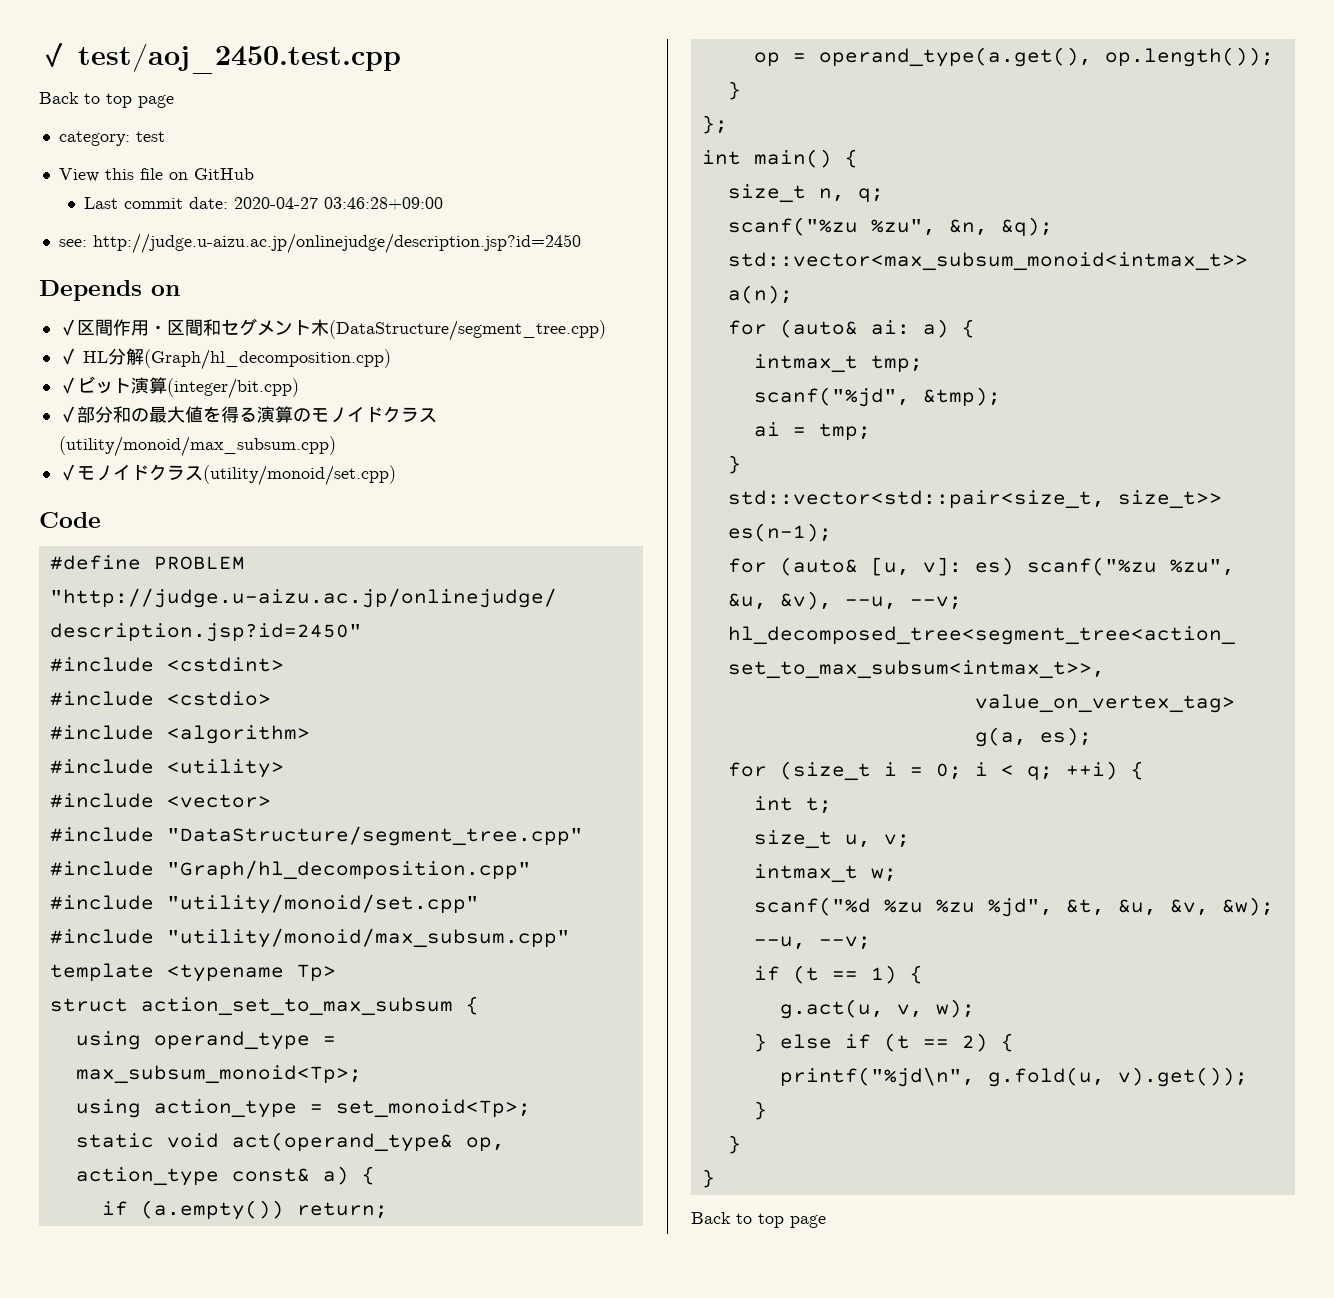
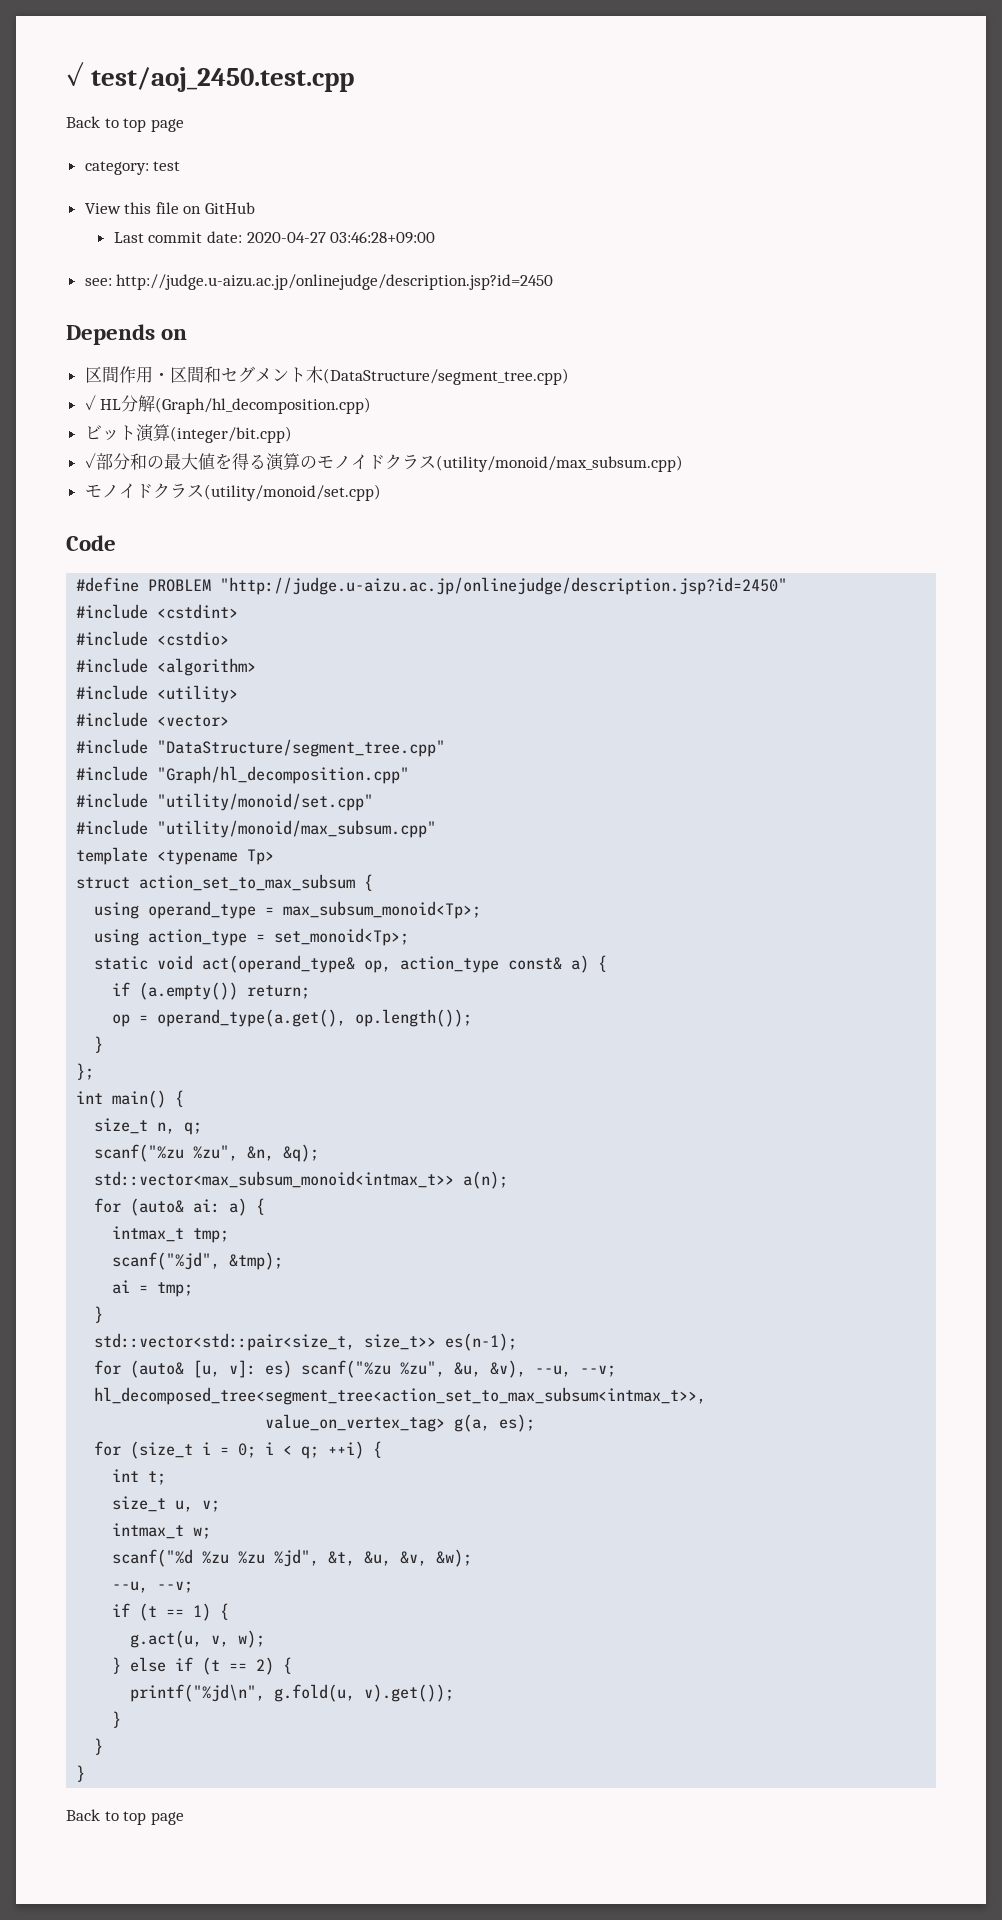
[58,319,77,336] ✓ -> (188, 334) none
[58,377,77,394] ✓ -> (372, 405) none
[58,464,77,481] ✓ -> (683, 463) none

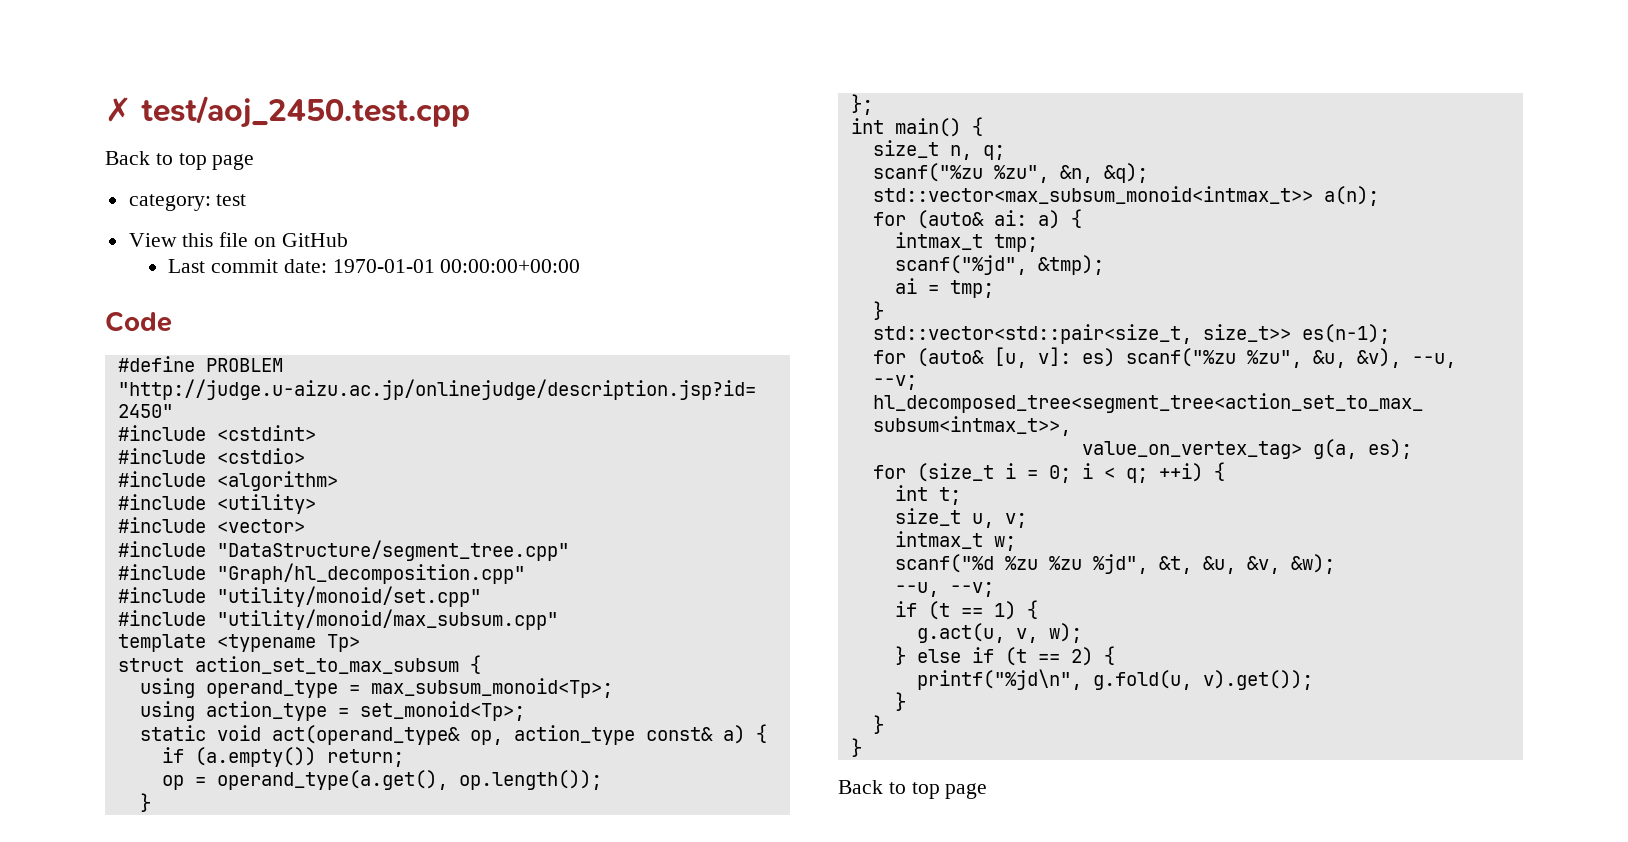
[66,62,84,86] ✓ -> [105,97,132,122] ✗
[246,231,436,244] [84,274,554,290] [66,324,188,345] [84,366,569,385] [84,395,372,414] [84,424,292,443] [84,453,683,472] [84,483,381,501] 2020-04-27 03:46:28+09:00 // see: http://judge.u-aizu.ac.jp/onlinejudge/description.jsp?id=2450 // Depends on // 区間作用・区間和セグメント木(DataStructure/segment_tree.cpp) // ✓ HL分解(Graph/hl_decomposition.cpp) // ビット演算(integer/bit.cpp) // ✓部分和の最大値を得る演算のモノイドクラス(utility/monoid/max_subsum.cpp) // モノイドクラス(utility/monoid/set.cpp) -> [332,259,581,273] 1970-01-01 00:00:00+00:00

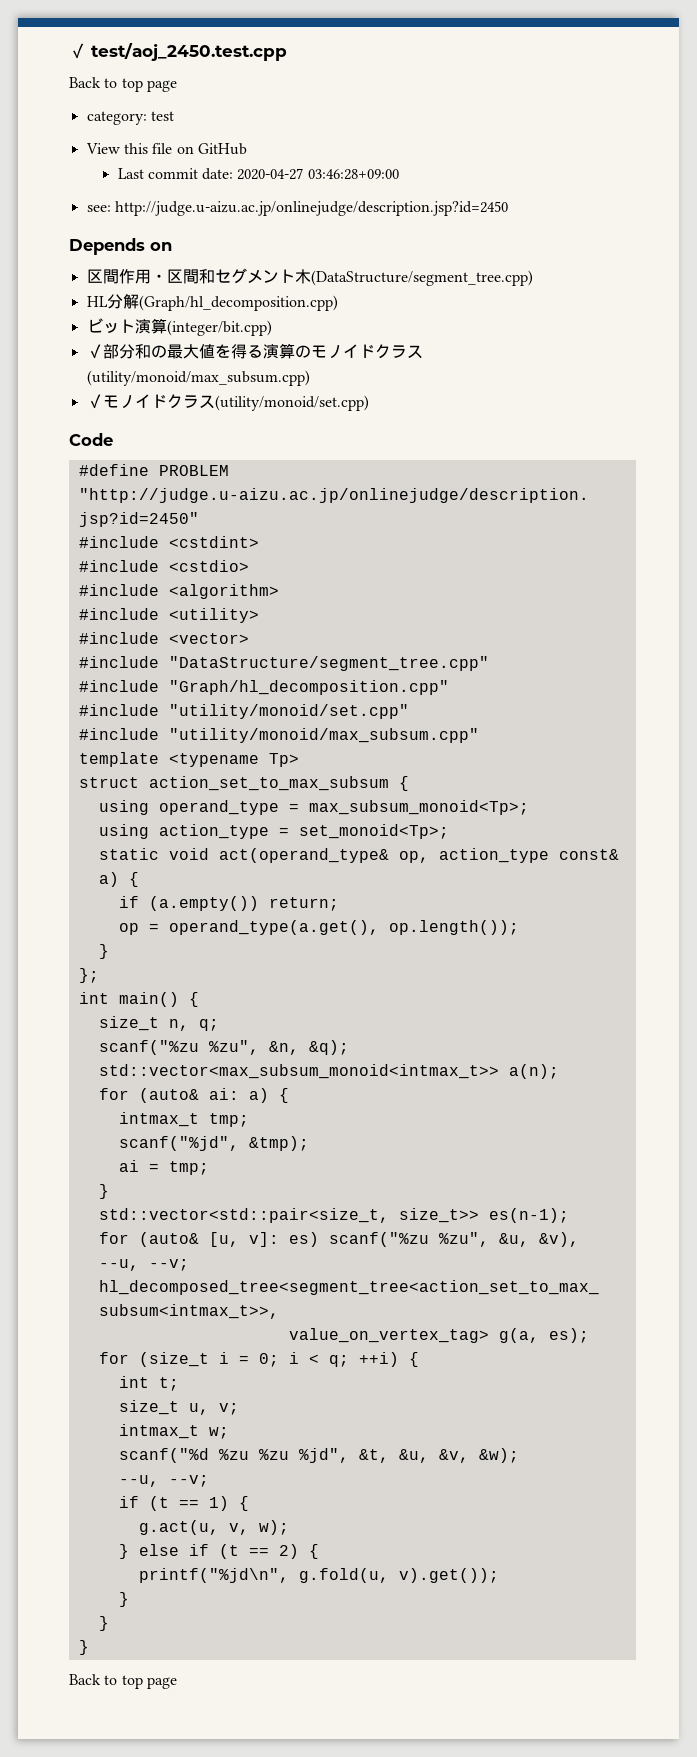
[105,97,132,122] ✗ -> [69,43,86,59] ✓
[332,259,581,273] 1970-01-01 00:00:00+00:00 -> [237,168,399,180] [86,201,508,216] [69,238,172,255] [86,268,533,286] [86,294,338,311] [86,318,272,336] [86,343,423,359] [86,370,310,386] [86,394,369,411] 2020-04-27 03:46:28+09:00 // see: http://judge.u-aizu.ac.jp/onlinejudge/description.jsp?id=2450 // Depends on // 区間作用・区間和セグメント木(DataStructure/segment_tree.cpp) // HL分解(Graph/hl_decomposition.cpp) // ビット演算(integer/bit.cpp) // ✓部分和の最大値を得る演算のモノイドクラス(utility/monoid/max_subsum.cpp) // ✓モノイドクラス(utility/monoid/set.cpp)

